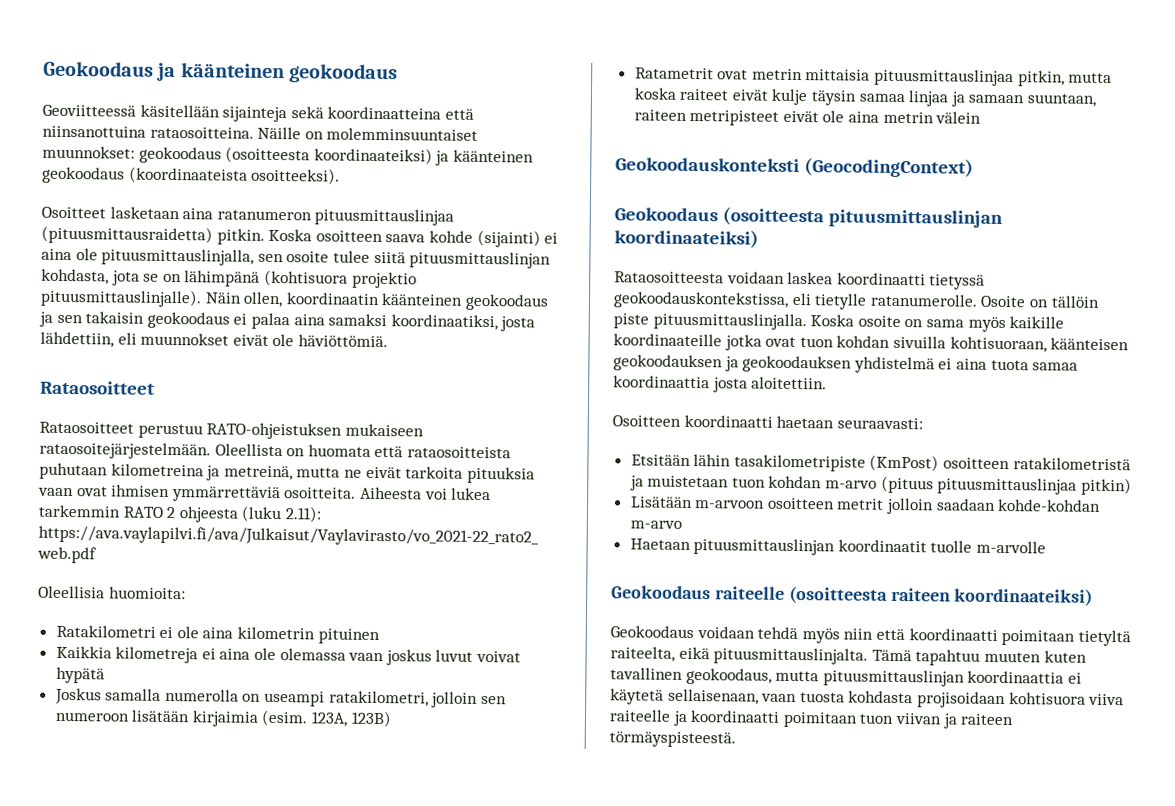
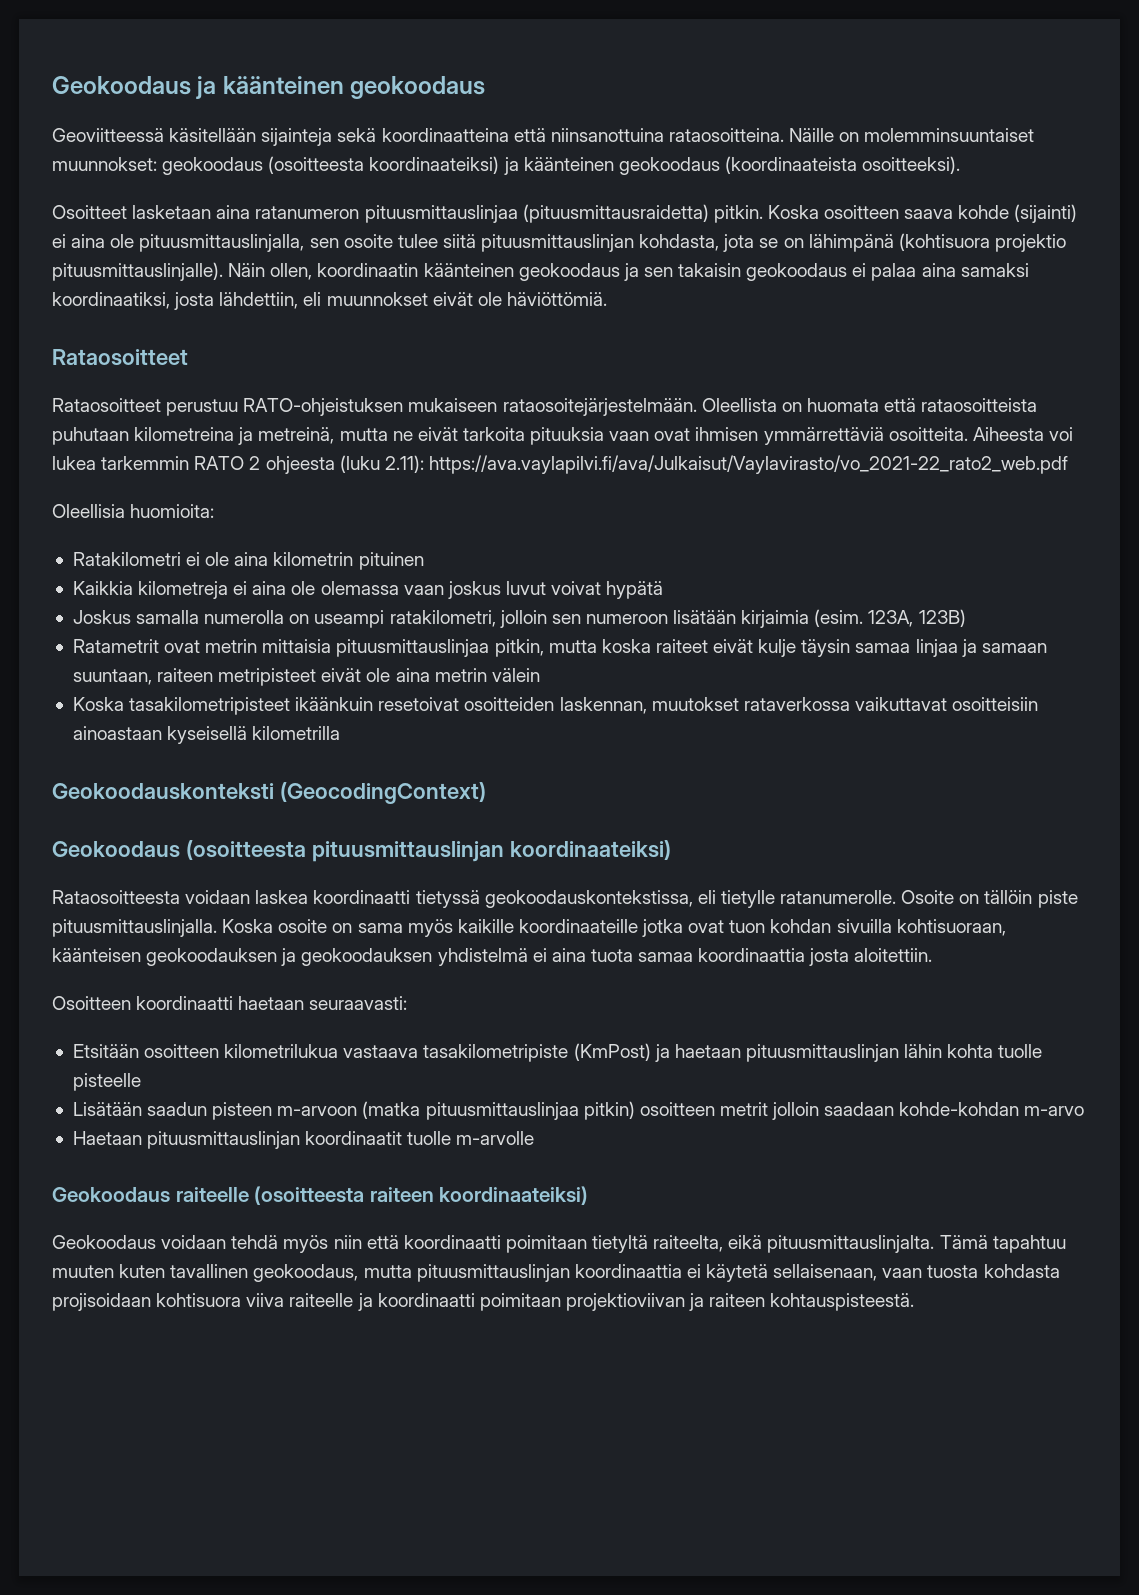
(982, 117) none -> [72,697,1039,715] [72,726,341,744] // Koska tasakilometripisteet ikäänkuin resetoivat osoitteiden laskennan, muutokset rataverkossa vaikuttavat osoitteisiin ainoastaan kyseisellä kilometrilla
[693,454,1131,472] [629,475,934,494] lähin tasakilometripiste (KmPost) osoitteen ratakilometristä ja muistetaan tuon kohdan m-arvo (pituus -> [144,1043,1043,1062] [72,1073,141,1091] [72,1101,421,1120] osoitteen kilometrilukua vastaava tasakilometripiste (KmPost) ja haetaan pituusmittauslinjan lähin kohta tuolle pisteelle // Lisätään saadun pisteen m-arvoon (matka
[629,496,766,509] // Lisätään m-arvoon -> (635, 1110) none
[859,712,942,725] tuon viivan -> [565,1293,685,1311] projektioviivan
[609,731,736,748] törmäyspisteestä. -> [770,1293,915,1311] kohtauspisteestä.

